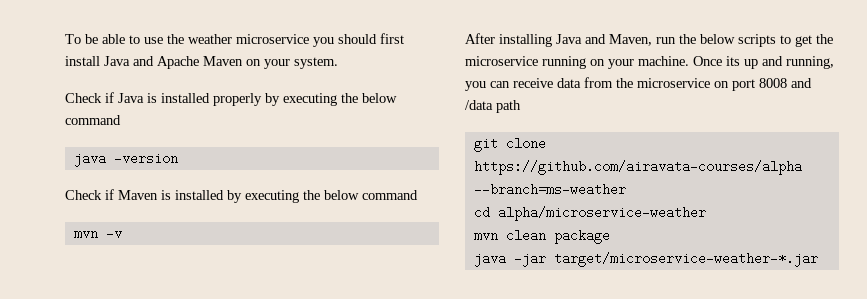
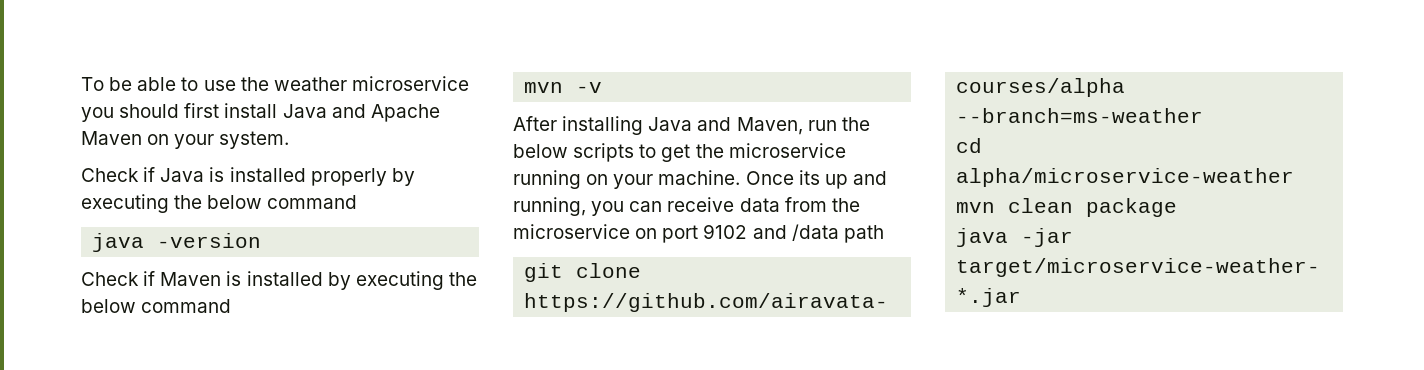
[759,78,787,88] 8008 -> [703,224,748,239] 9102

